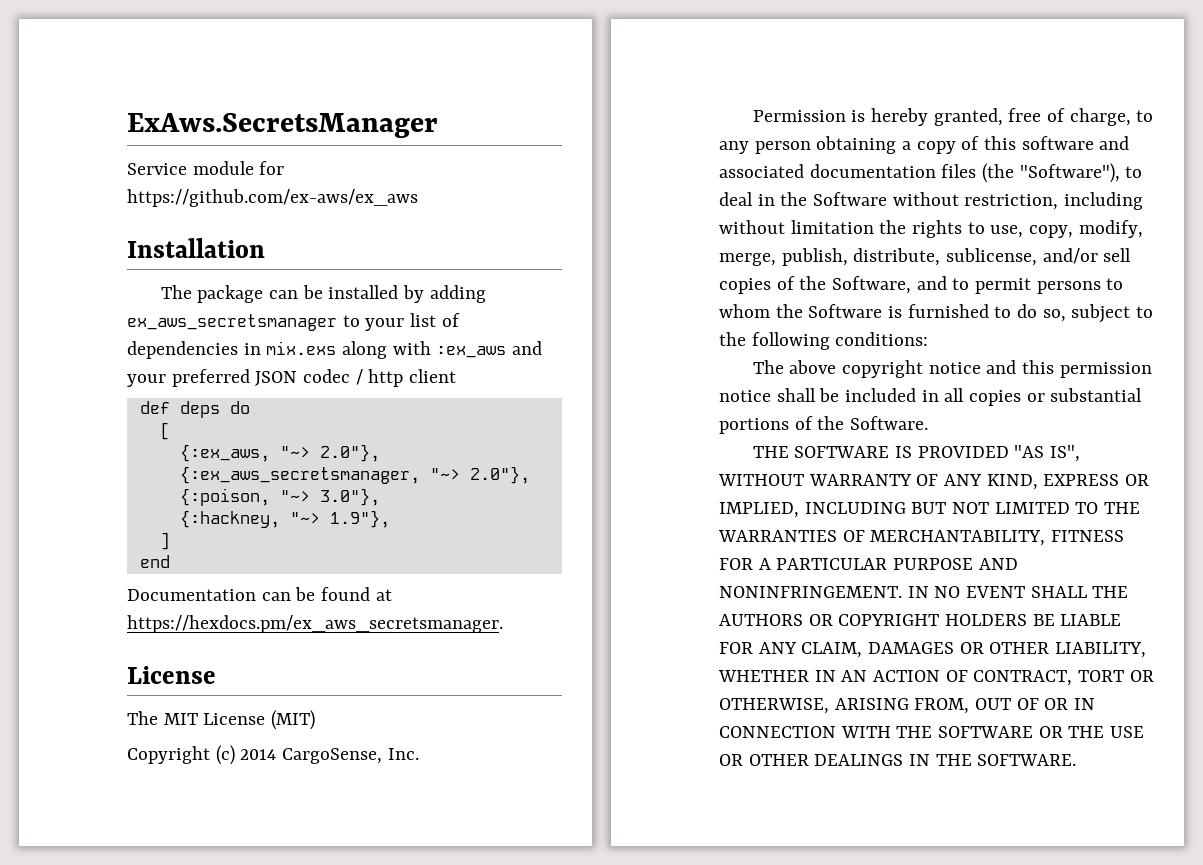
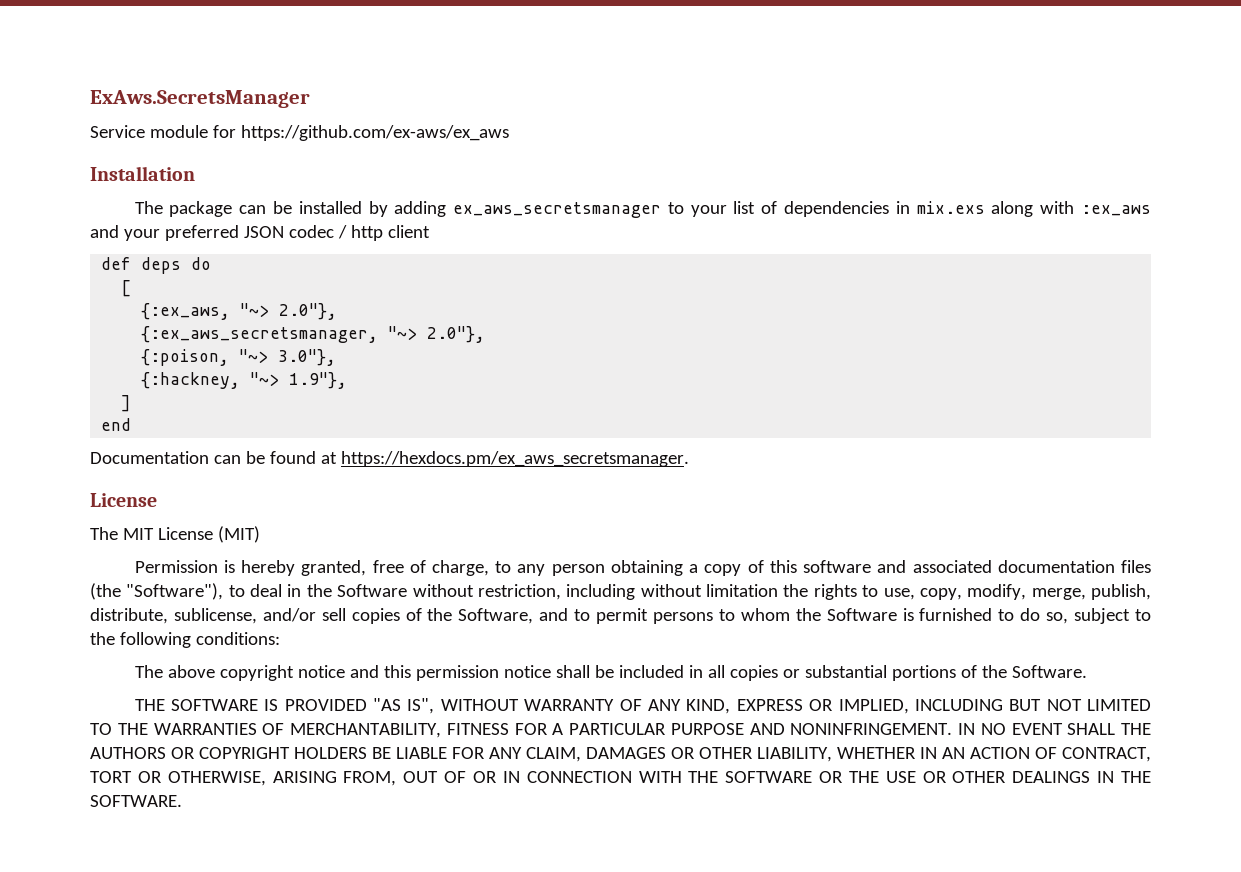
[127,745,419,765] // Copyright (c) 2014 CargoSense, Inc. -> (260, 534) none

